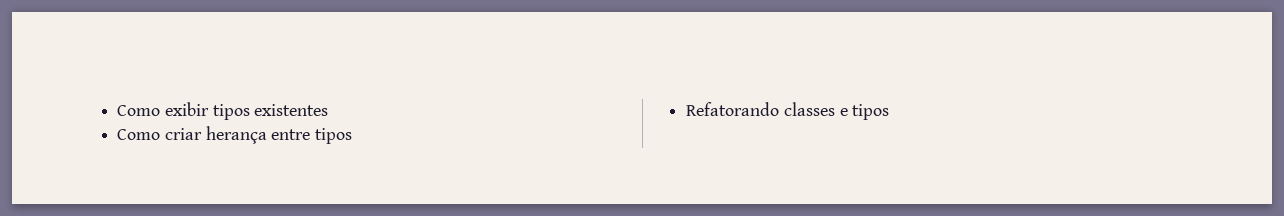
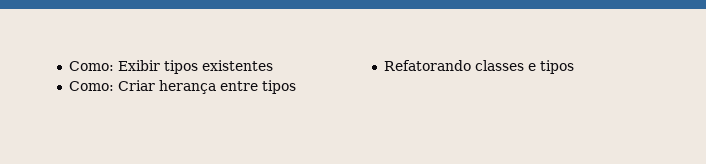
[117,102,209,116] Como exibir -> [68,60,160,71] Como: Exibir
[117,128,202,140] Como criar -> [68,80,155,91] Como: Criar

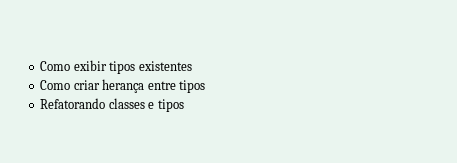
[68,60,160,71] Como: Exibir -> [40,60,107,71] Como exibir
[68,80,155,91] Como: Criar -> [40,80,100,90] Como criar

